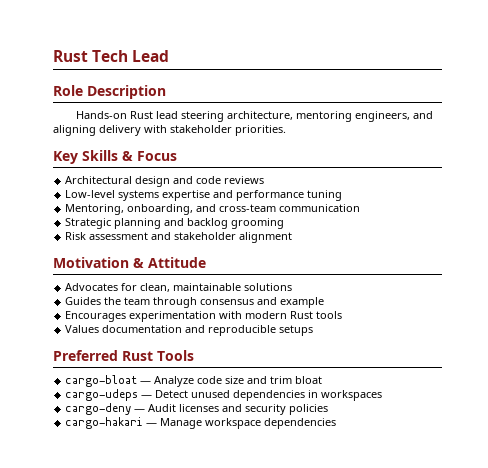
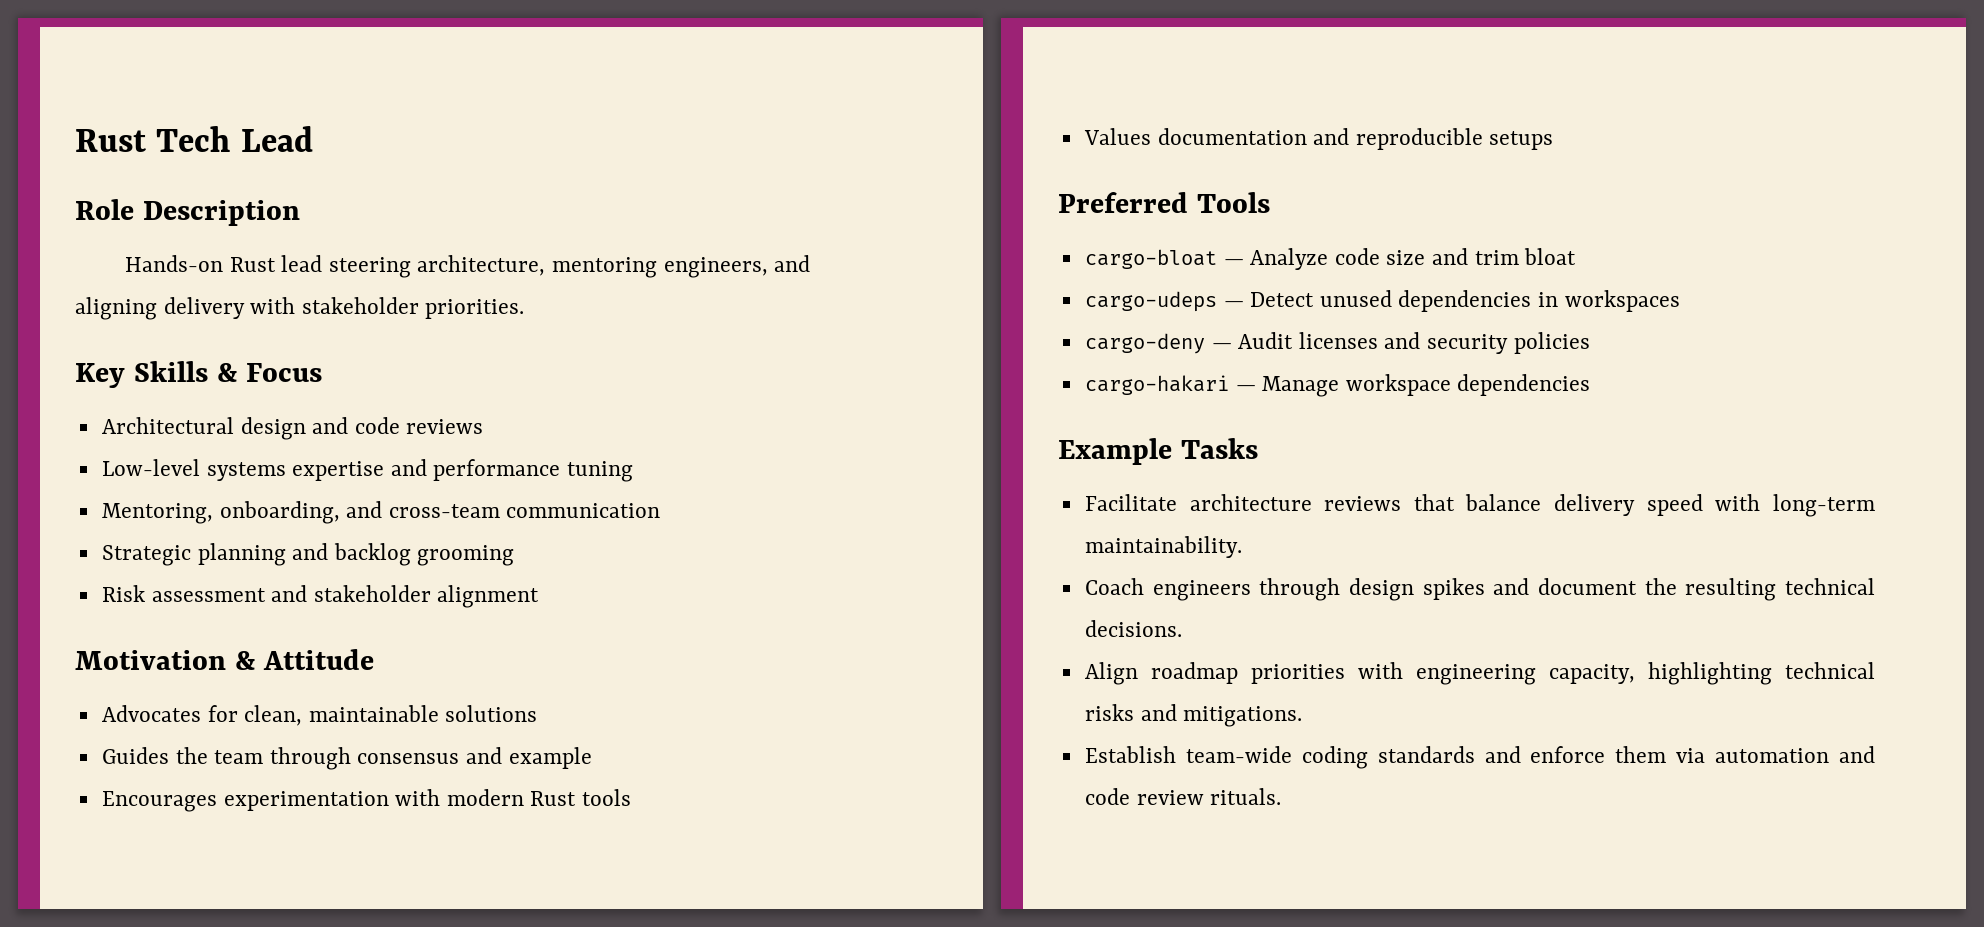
[122,351,153,361] Rust -> (1188, 202) none
(337, 423) none -> [1058,438,1258,465] [1084,494,1875,517] [1084,536,1242,558] [1084,578,1875,601] [1084,620,1182,637] [1084,662,1875,685] [1084,704,1303,727] [1084,746,1875,769] [1084,788,1282,805] // Example Tasks // Facilitate architecture reviews that balance delivery speed with long-term maintainability. // Coach engineers through design spikes and document the resulting technical decisions. // Align roadmap priorities with engineering capacity, highlighting technical risks and mitigations. // Establish team-wide coding standards and enforce them via automation and code review rituals.

